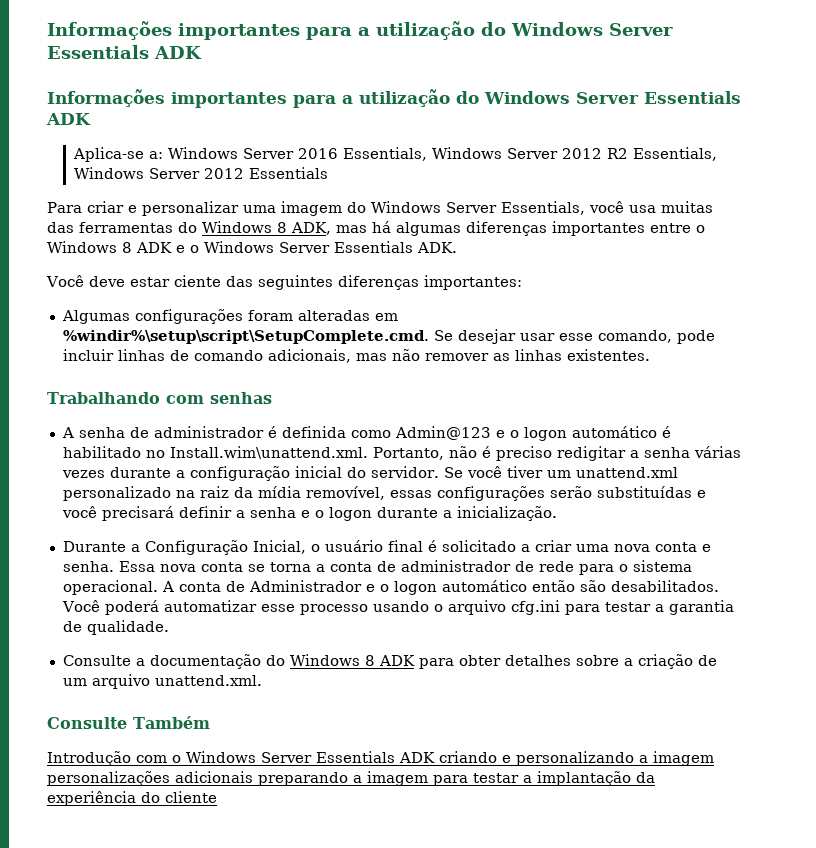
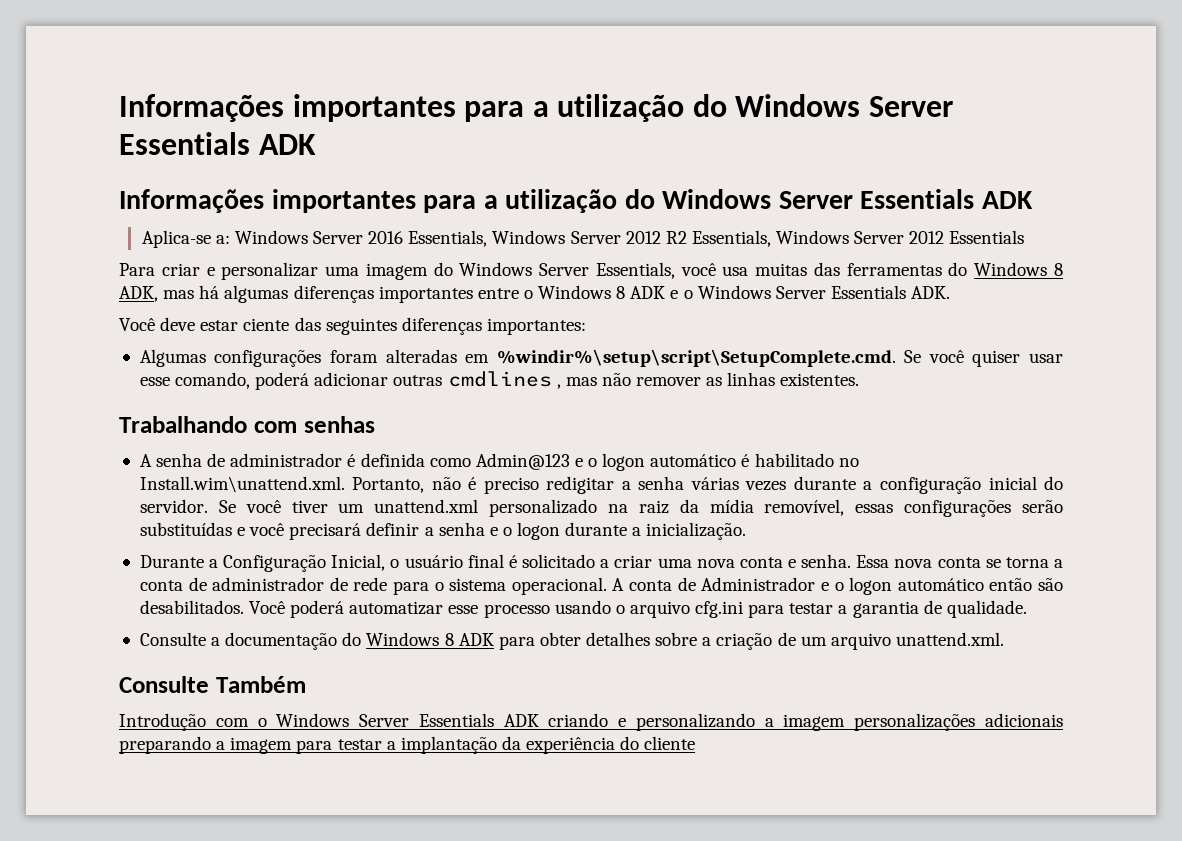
[457,329,516,344] desejar -> [928,350,1021,367] você quiser
[676,330,715,344] [62,349,351,363] pode incluir linhas de comando adicionais, -> [255,371,561,390] poderá adicionar outras cmdlines ,

